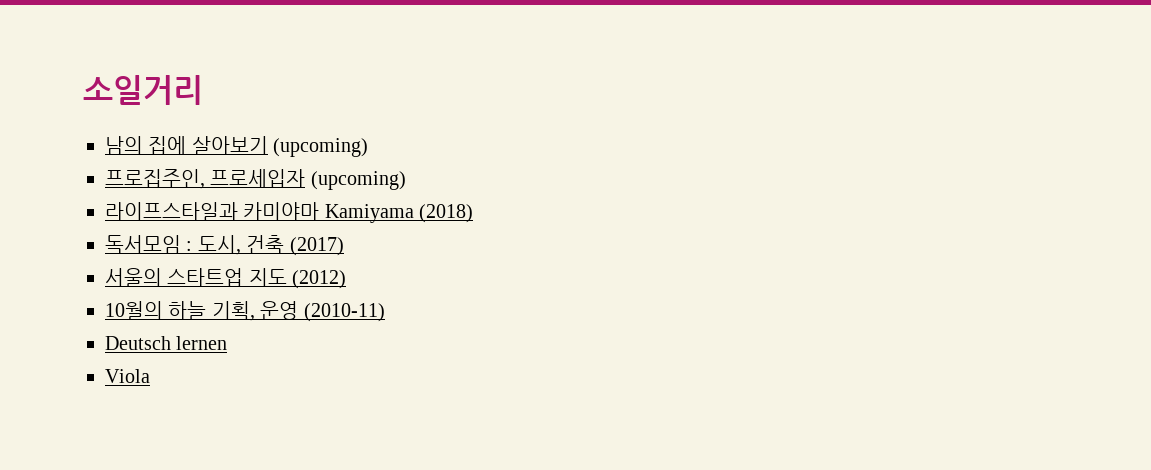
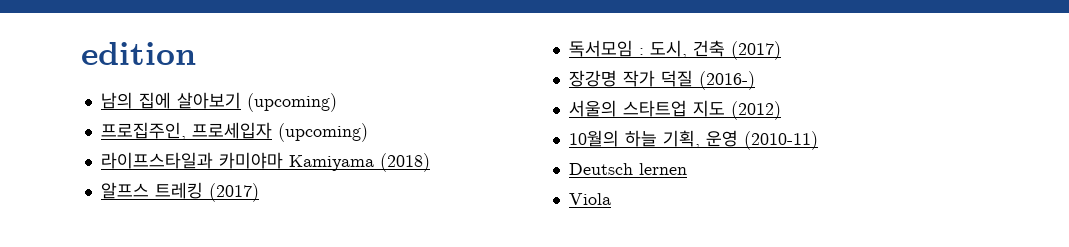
[83,75,203,105] 소일거리 -> [81,42,196,65] edition
(474, 213) none -> [100,182,259,202] // 알프스 트레킹 (2017)
(344, 246) none -> [568,70,755,90] // 장강명 작가 덕질 (2016-)

